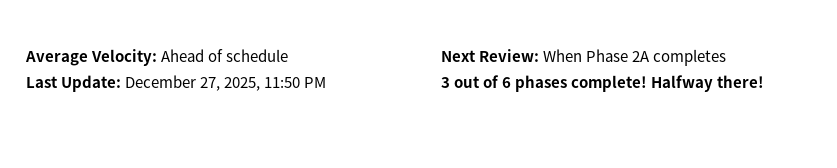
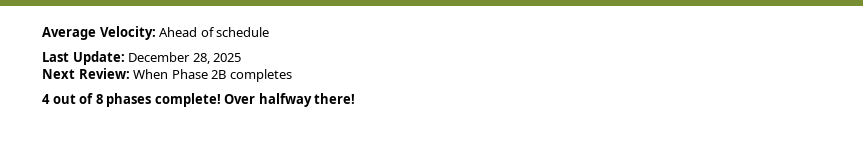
[200,77,327,91] 27, 2025, 11:50 PM -> [192,53,242,64] 28, 2025
[632,51,651,62] 2A -> [211,70,227,79] 2B
[441,77,450,88] 3 -> [42,94,50,104] 4
[502,77,512,88] 6 -> [95,94,103,104] 8
[651,75,714,92] Halfway -> [224,93,312,107] Over halfway

